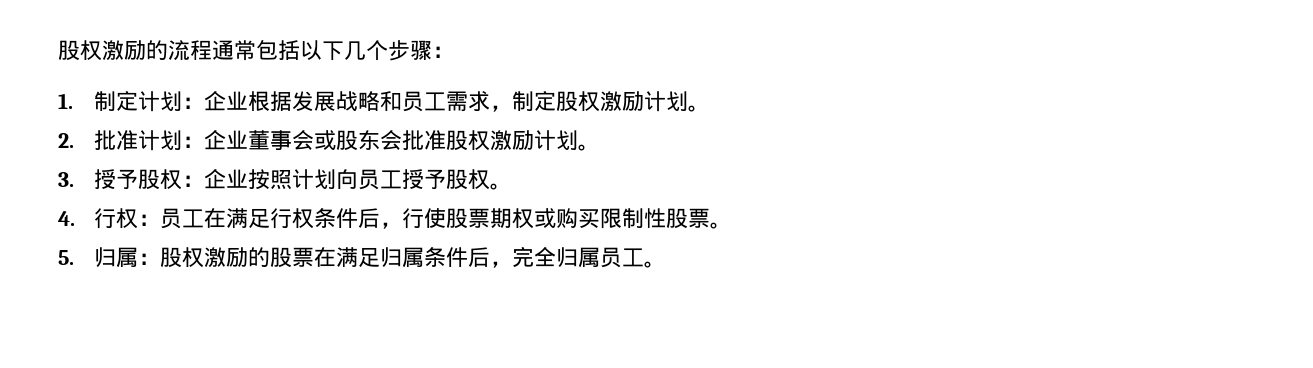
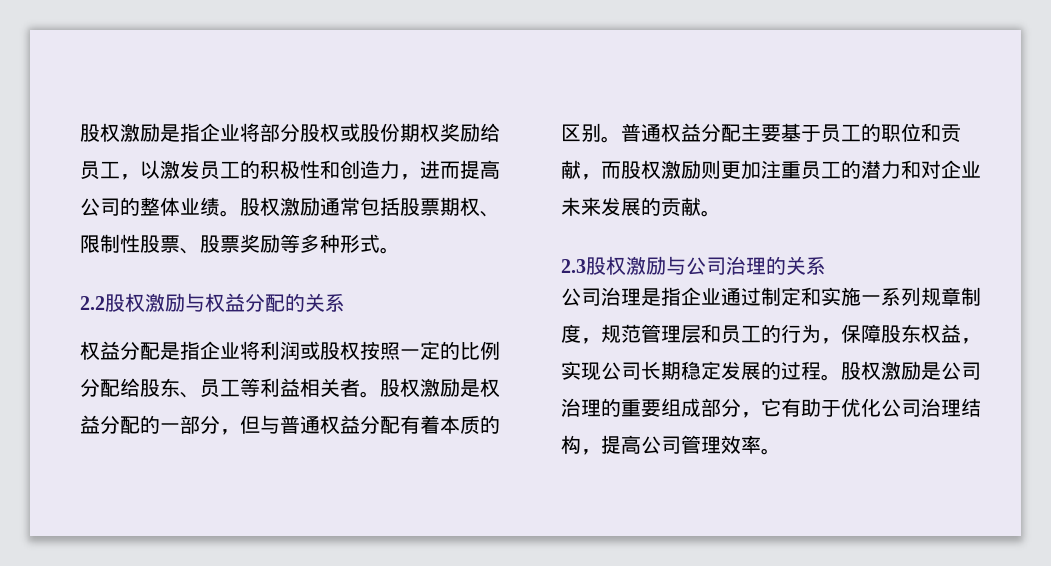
[58,40,454,61] [58,91,711,112] [58,130,601,151] [58,169,513,190] [58,208,447,229] 股权激励的流程通常包括以下几个步骤： // 1.制定计划：企业根据发展战略和员工需求，制定股权激励计划。 // 2.批准计划：企业董事会或股东会批准股权激励计划。 // 3.授予股权：企业按照计划向员工授予股权。 // 4.行权：员工在满足行权条件后，行使 -> [80,123,500,142] [80,160,500,180] [80,197,400,217] 股权激励是指企业将部分股权或股份期权奖励给员工，以激发员工的积极性和创造力，进而提高公司的整体业绩。股权激励通常包括
[534,208,601,228] 或购买 -> [480,211,500,217] 、
[710,222,733,229] [58,246,645,268] 。 // 5.归属：股权激励的股票在满足归属条件后，完全归属员工 -> [180,234,400,254] [80,293,345,312] [80,341,500,360] [80,378,500,398] [80,415,500,435] [561,123,961,143] [561,160,981,180] [561,197,721,217] [561,256,826,275] [561,287,981,306] [561,324,981,344] [561,361,981,381] [561,398,981,418] [561,435,761,455] 、股票奖励等多种形式。 // 2.2股权激励与权益分配的关系 // 权益分配是指企业将利润或股权按照一定的比例分配给股东、员工等利益相关者。股权激励是权益分配的一部分，但与普通权益分配有着本质的区别。普通权益分配主要基于员工的职位和贡献，而股权激励则更加注重员工的潜力和对企业未来发展的贡献。 // 2.3股权激励与公司治理的关系 // 公司治理是指企业通过制定和实施一系列规章制度，规范管理层和员工的行为，保障股东权益，实现公司长期稳定发展的过程。股权激励是公司治理的重要组成部分，它有助于优化公司治理结构，提高公司管理效率

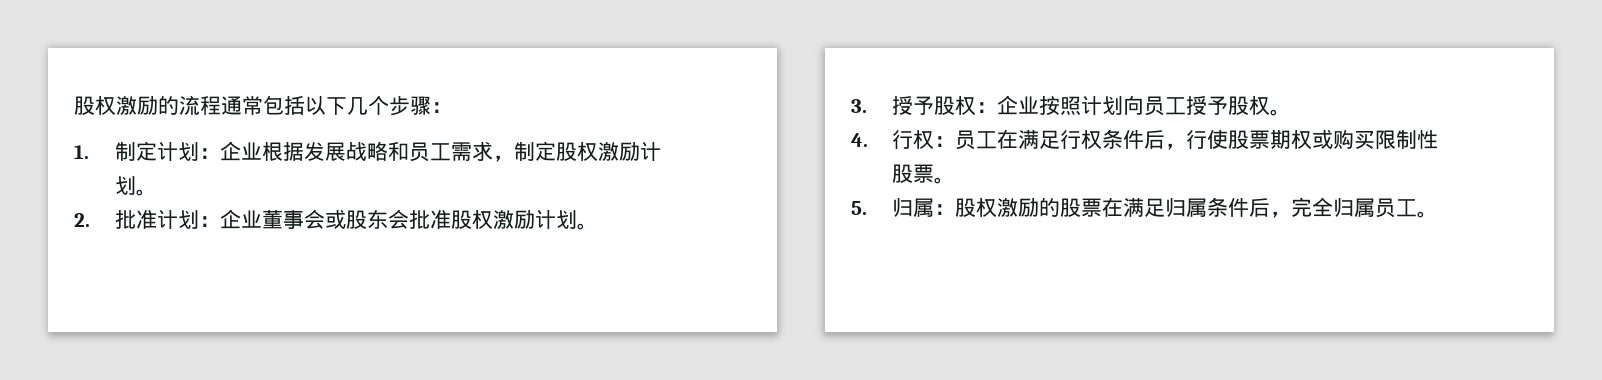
[80,123,500,142] [80,160,500,180] [80,197,400,217] 股权激励是指企业将部分股权或股份期权奖励给员工，以激发员工的积极性和创造力，进而提高公司的整体业绩。股权激励通常包括 -> [74,95,452,116] [74,141,661,162] [114,176,157,196] [74,209,598,230] [851,95,1291,116] [851,129,1228,150] 股权激励的流程通常包括以下几个步骤： // 1.制定计划：企业根据发展战略和员工需求，制定股权激励计划。 // 2.批准计划：企业董事会或股东会批准股权激励计划。 // 3.授予股权：企业按照计划向员工授予股权。 // 4.行权：员工在满足行权条件后，行使
[480,211,500,217] 、 -> [1311,129,1375,149] 或购买
[180,234,400,254] [80,293,345,312] [80,341,500,360] [80,378,500,398] [80,415,500,435] [561,123,961,143] [561,160,981,180] [561,197,721,217] [561,256,826,275] [561,287,981,306] [561,324,981,344] [561,361,981,381] [561,398,981,418] [561,435,761,455] 、股票奖励等多种形式。 // 2.2股权激励与权益分配的关系 // 权益分配是指企业将利润或股权按照一定的比例分配给股东、员工等利益相关者。股权激励是权益分配的一部分，但与普通权益分配有着本质的区别。普通权益分配主要基于员工的职位和贡献，而股权激励则更加注重员工的潜力和对企业未来发展的贡献。 // 2.3股权激励与公司治理的关系 // 公司治理是指企业通过制定和实施一系列规章制度，规范管理层和员工的行为，保障股东权益，实现公司长期稳定发展的过程。股权激励是公司治理的重要组成部分，它有助于优化公司治理结构，提高公司管理效率 -> [933,177,955,184] [851,197,1417,218] 。 // 5.归属：股权激励的股票在满足归属条件后，完全归属员工

